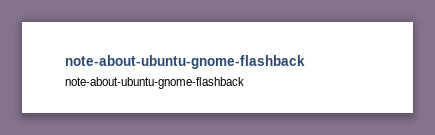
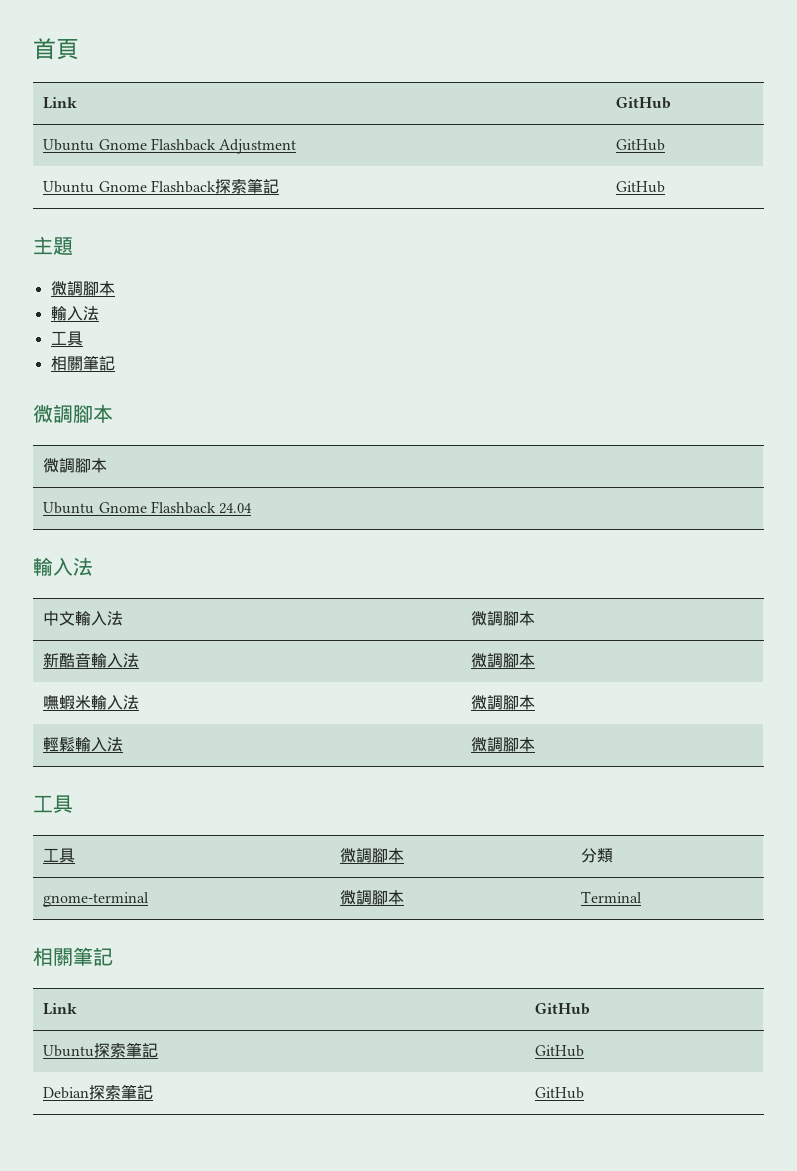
[65,55,305,69] [65,77,244,89] note-about-ubuntu-gnome-flashback // note-about-ubuntu-gnome-flashback -> [33,38,79,60] [43,97,78,109] [616,97,672,109] [43,138,297,154] [616,139,666,151] [43,178,280,194] [616,181,666,193] [33,236,73,255] [50,281,115,296] [50,306,99,321] [50,331,83,346] [50,355,115,371] [33,404,113,423] [43,458,108,473] [43,501,253,514] [33,557,93,576] [43,611,124,626] [471,611,536,626] [43,652,140,668] [471,653,536,668] [43,695,140,710] [471,695,536,710] [43,737,124,752] [471,737,536,752] [33,795,73,813] [43,848,76,863] [340,848,405,863] [581,848,614,863] [43,892,150,907] [340,890,405,905] [581,891,643,903] [33,947,113,966] [43,1003,78,1015] [535,1003,591,1015] [43,1042,159,1058] [535,1045,585,1057] [43,1084,154,1100] [535,1087,585,1099] 首頁 // Link | GitHub // Ubuntu Gnome Flashback Adjustment | GitHub // Ubuntu Gnome Flashback探索筆記 | GitHub // 主題 // 微調腳本 // 輸入法 // 工具 // 相關筆記 // 微調腳本 // 微調腳本 // Ubuntu Gnome Flashback 24.04 // 輸入法 // 中文輸入法 | 微調腳本 // 新酷音輸入法 | 微調腳本 // 嘸蝦米輸入法 | 微調腳本 // 輕鬆輸入法 | 微調腳本 // 工具 // 工具 | 微調腳本 | 分類 // gnome-terminal | 微調腳本 | Terminal // 相關筆記 // Link | GitHub // Ubuntu探索筆記 | GitHub // Debian探索筆記 | GitHub

